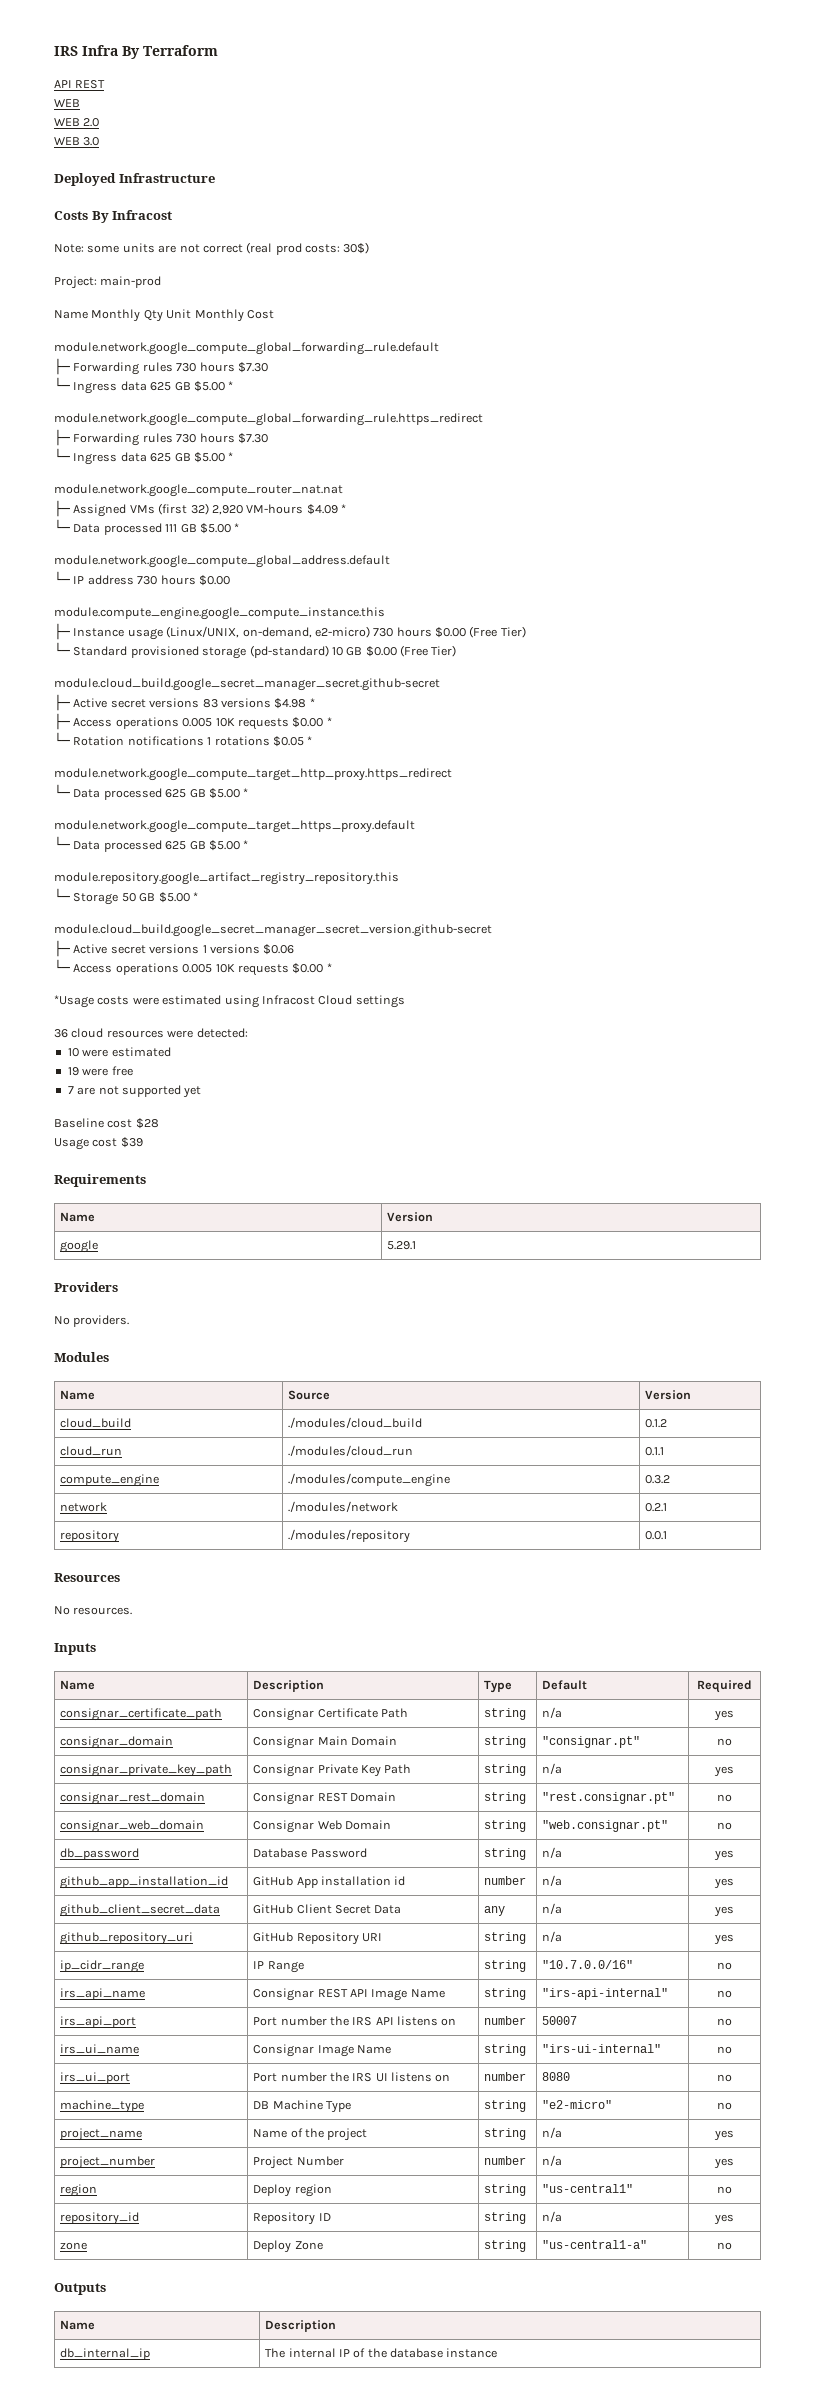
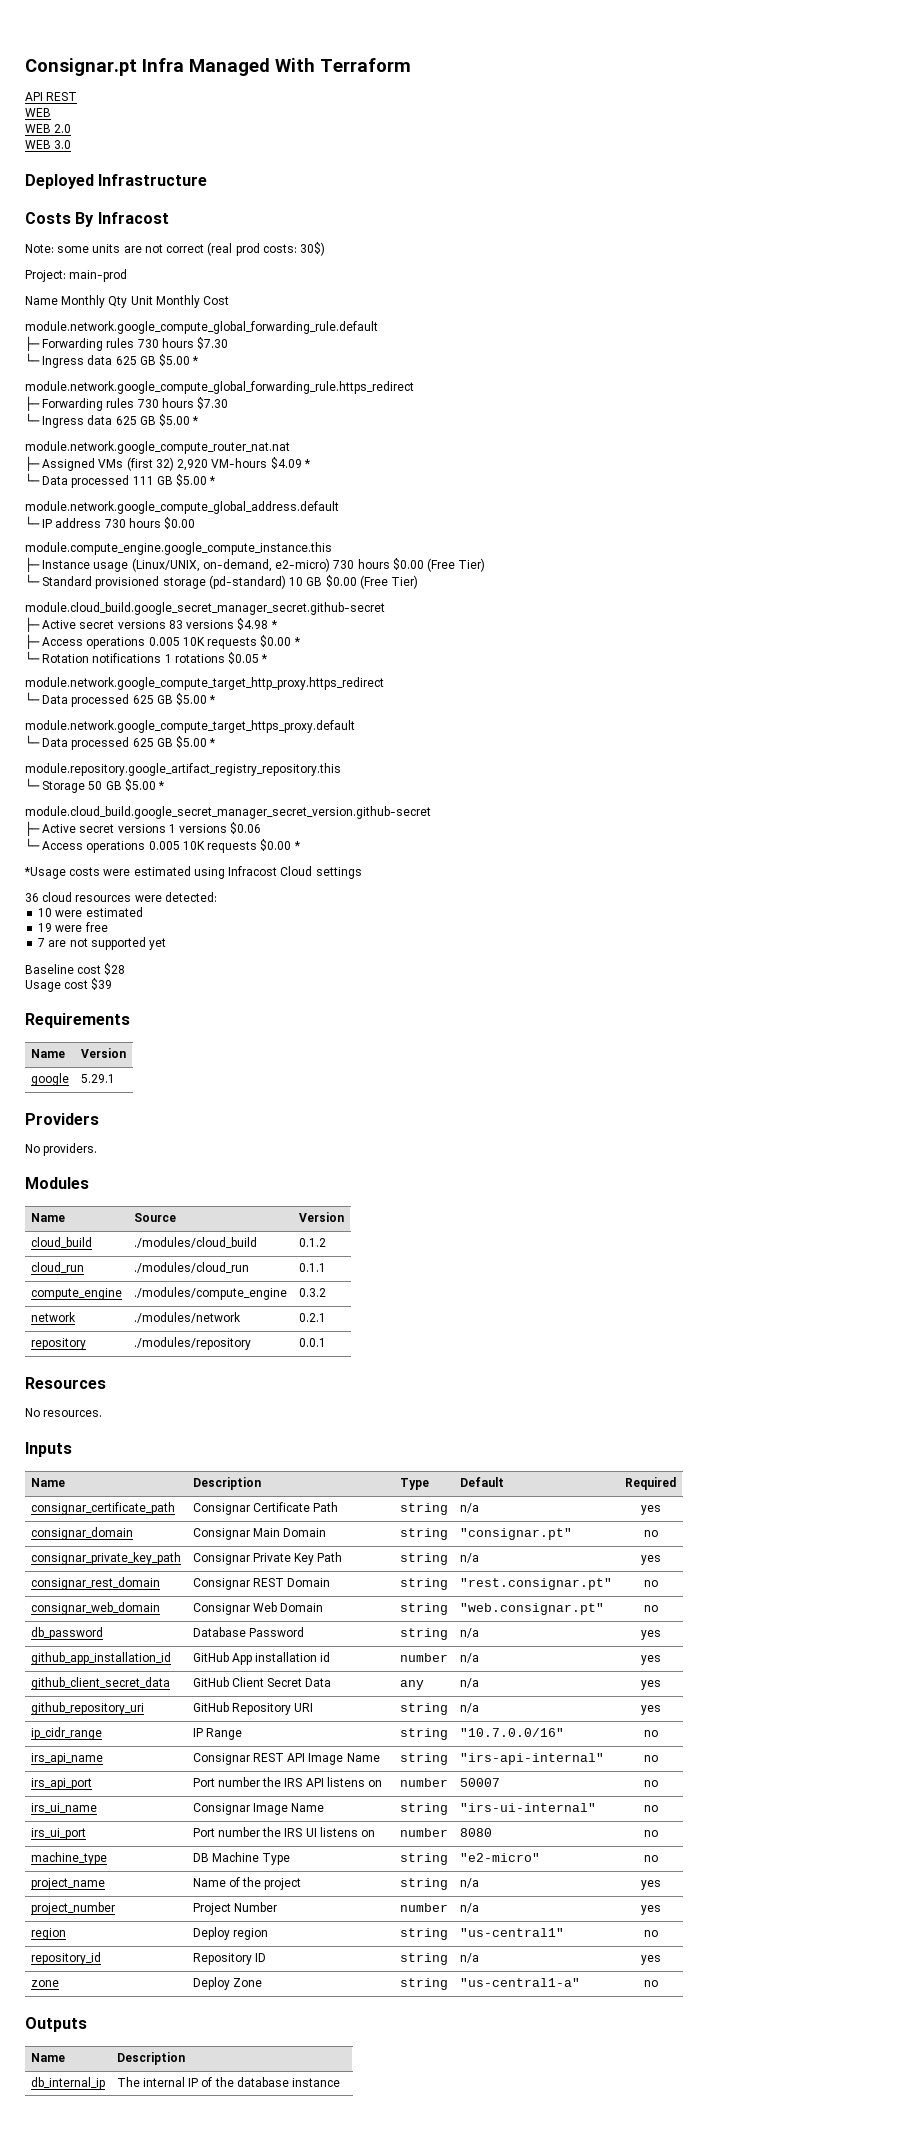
[54,45,140,59] IRS Infra By -> [25,58,315,76] Consignar.pt Infra Managed With

